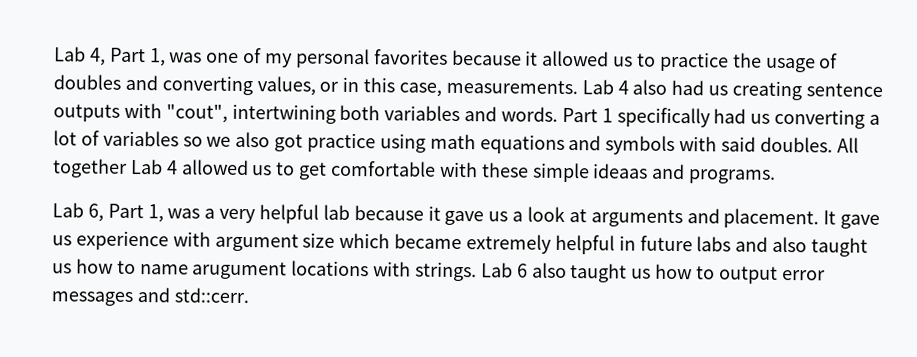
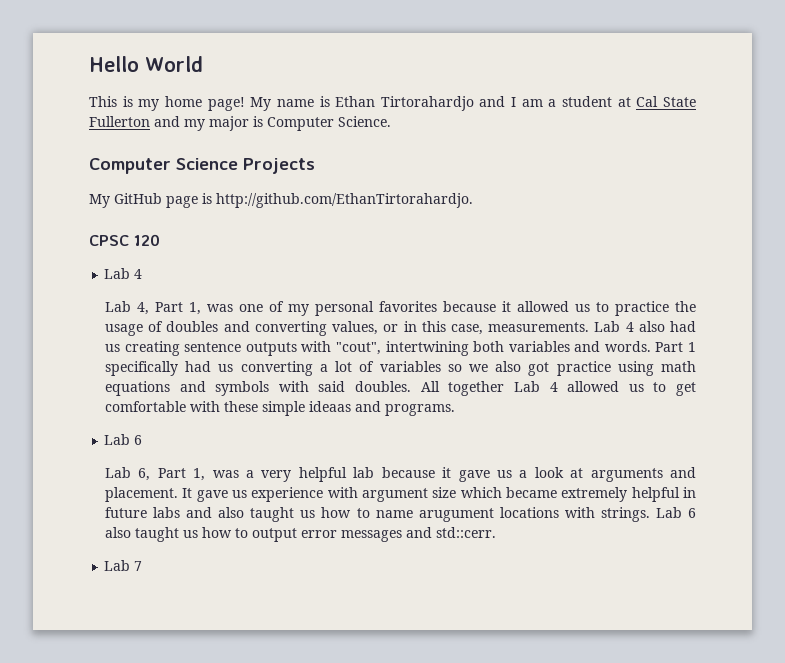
(53, 54) none -> [89,56,203,72] [89,96,696,111] [89,116,391,131] [89,158,315,174] [89,193,473,208] [89,234,160,246] [104,268,143,279] Hello World // This is my home page! My name is Ethan Tirtorahardjo and I am a student at Cal State Fullerton and my major is Computer Science. // Computer Science Projects // My GitHub page is http://github.com/EthanTirtorahardjo. // CPSC 120 // Lab 4 //
(777, 176) none -> [104,434,143,445] // Lab 6
(249, 295) none -> [104,560,143,571] // Lab 7

